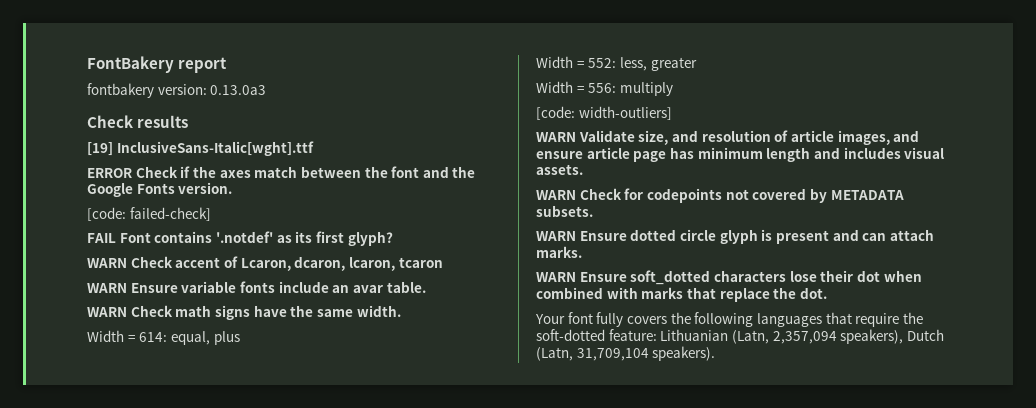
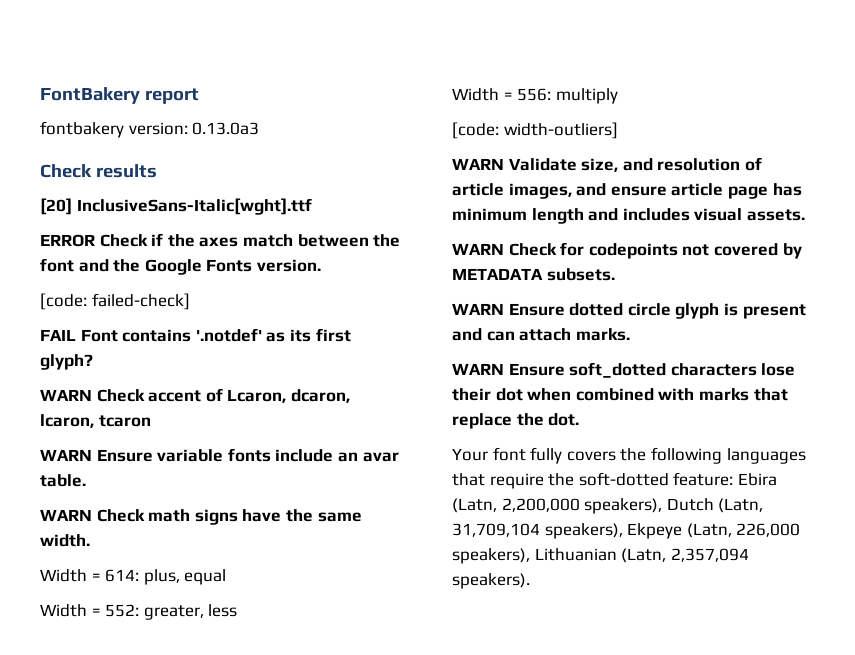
[87,142,113,156] [19] -> [40,198,72,215] [20]
[170,331,240,345] equal, plus -> [143,569,227,585] plus, equal
[619,57,697,71] less, greater -> [143,604,238,620] greater, less
[660,329,837,344] Lithuanian (Latn, 2,357,094 -> [737,473,777,486] [452,498,580,513] Ebira (Latn, 2,200,000
(649, 354) none -> [544,523,801,539] [452,548,749,564] speakers), Ekpeye (Latn, 226,000 speakers), Lithuanian (Latn, 2,357,094

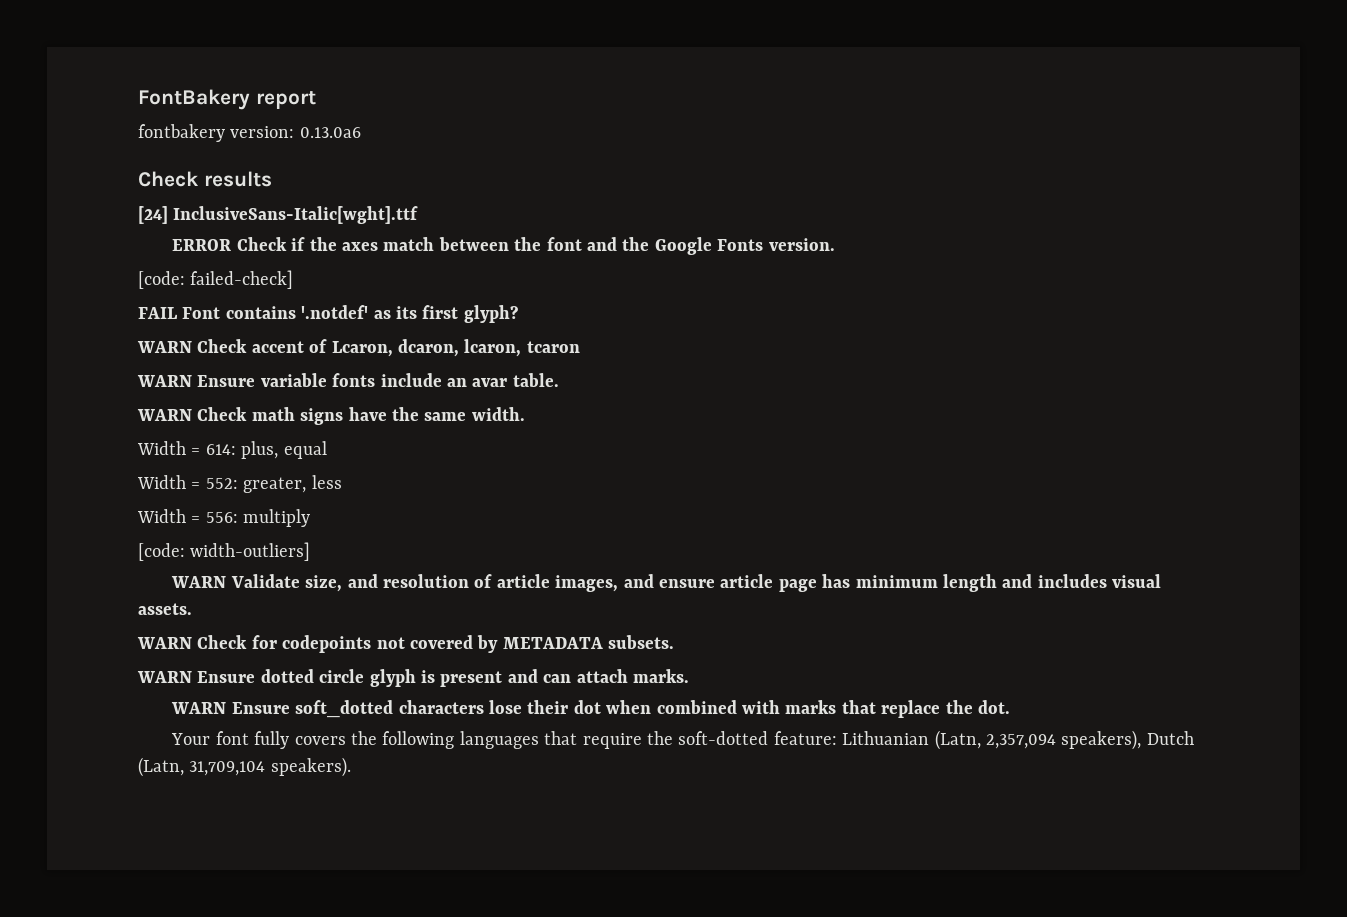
[192,122,260,135] 0.13.0a3 -> [299,127,361,138] 0.13.0a6
[40,198,72,215] [20] -> [138,206,168,224] [24]
[737,473,777,486] [452,498,580,513] Ebira (Latn, 2,200,000 -> [842,730,1056,750] Lithuanian (Latn, 2,357,094
[544,523,801,539] [452,548,749,564] speakers), Ekpeye (Latn, 226,000 speakers), Lithuanian (Latn, 2,357,094 -> (266, 768) none

